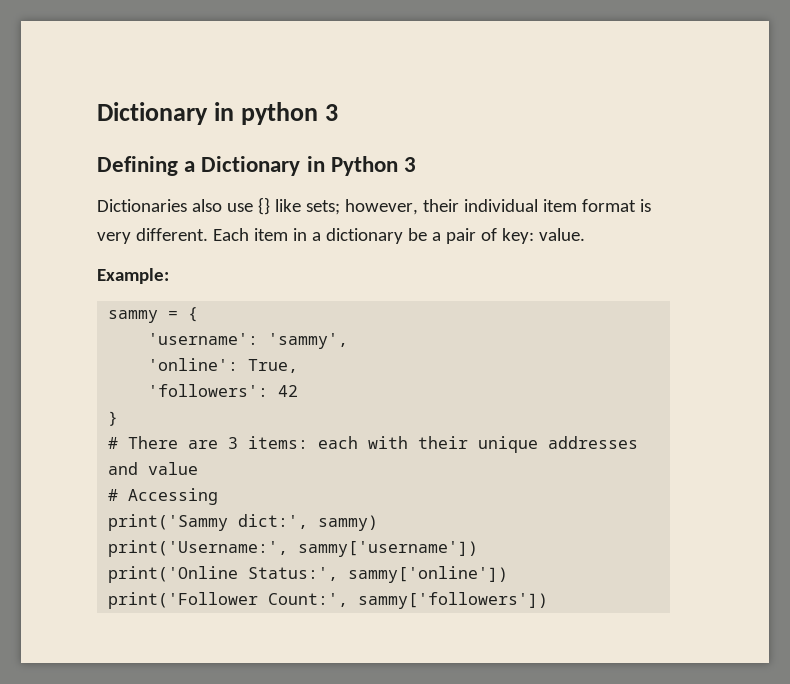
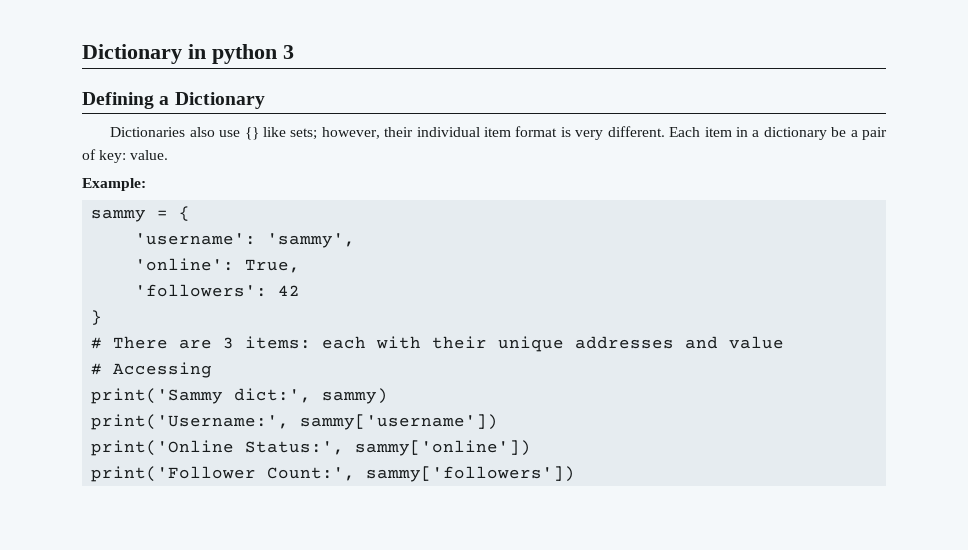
[306,156,417,176] in Python 3 -> (265, 100) none

